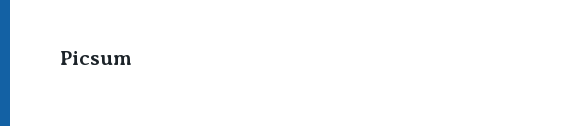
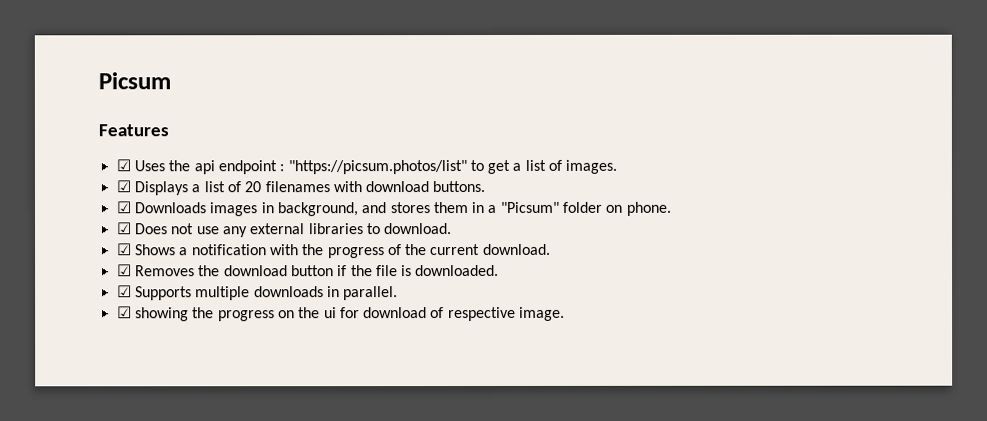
(132, 58) none -> [98,124,169,137] [115,159,618,175] [115,180,486,196] [115,201,672,217] [116,222,453,238] [116,243,551,259] [116,264,500,277] [116,285,399,301] [116,306,566,322] // Features // ☑ Uses the api endpoint : "https://picsum.photos/list" to get a list of images. // ☑ Displays a list of 20 filenames with download buttons. // ☑ Downloads images in background, and stores them in a "Picsum" folder on phone. // ☑ Does not use any external libraries to download. // ☑ Shows a notification with the progress of the current download. // ☑ Removes the download button if the file is downloaded. // ☑ Supports multiple downloads in parallel. // ☑ showing the progress on the ui for download of respective image.

